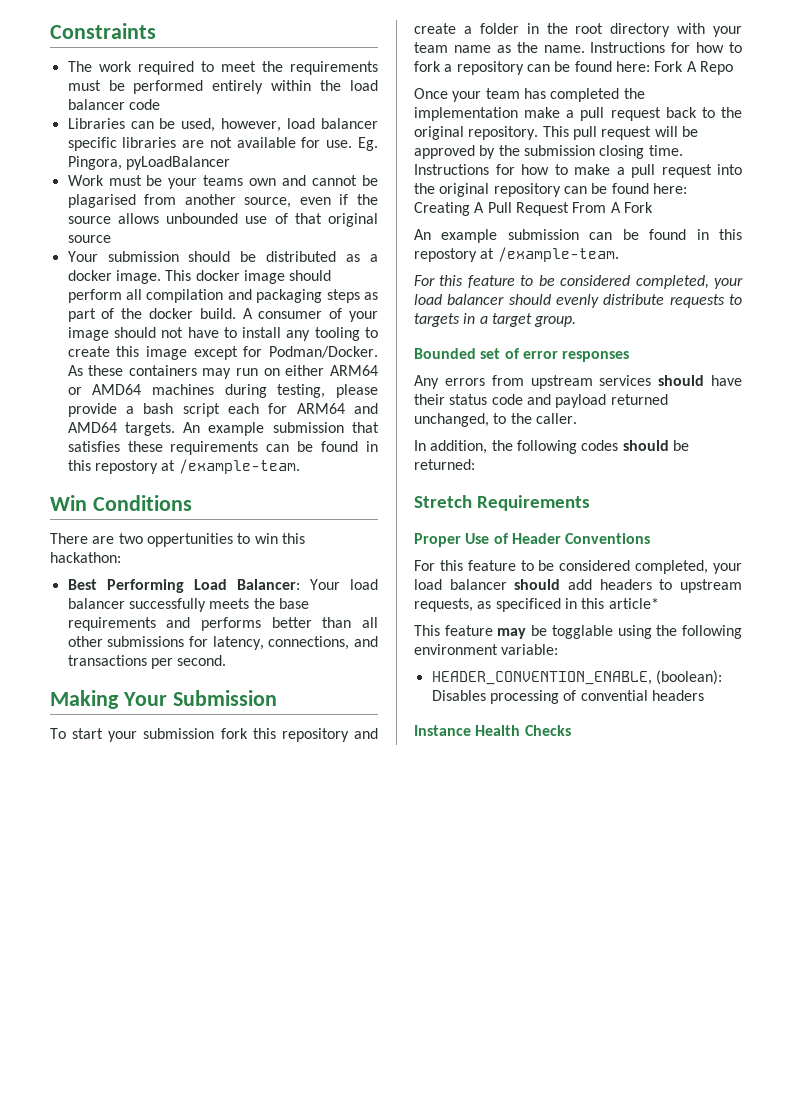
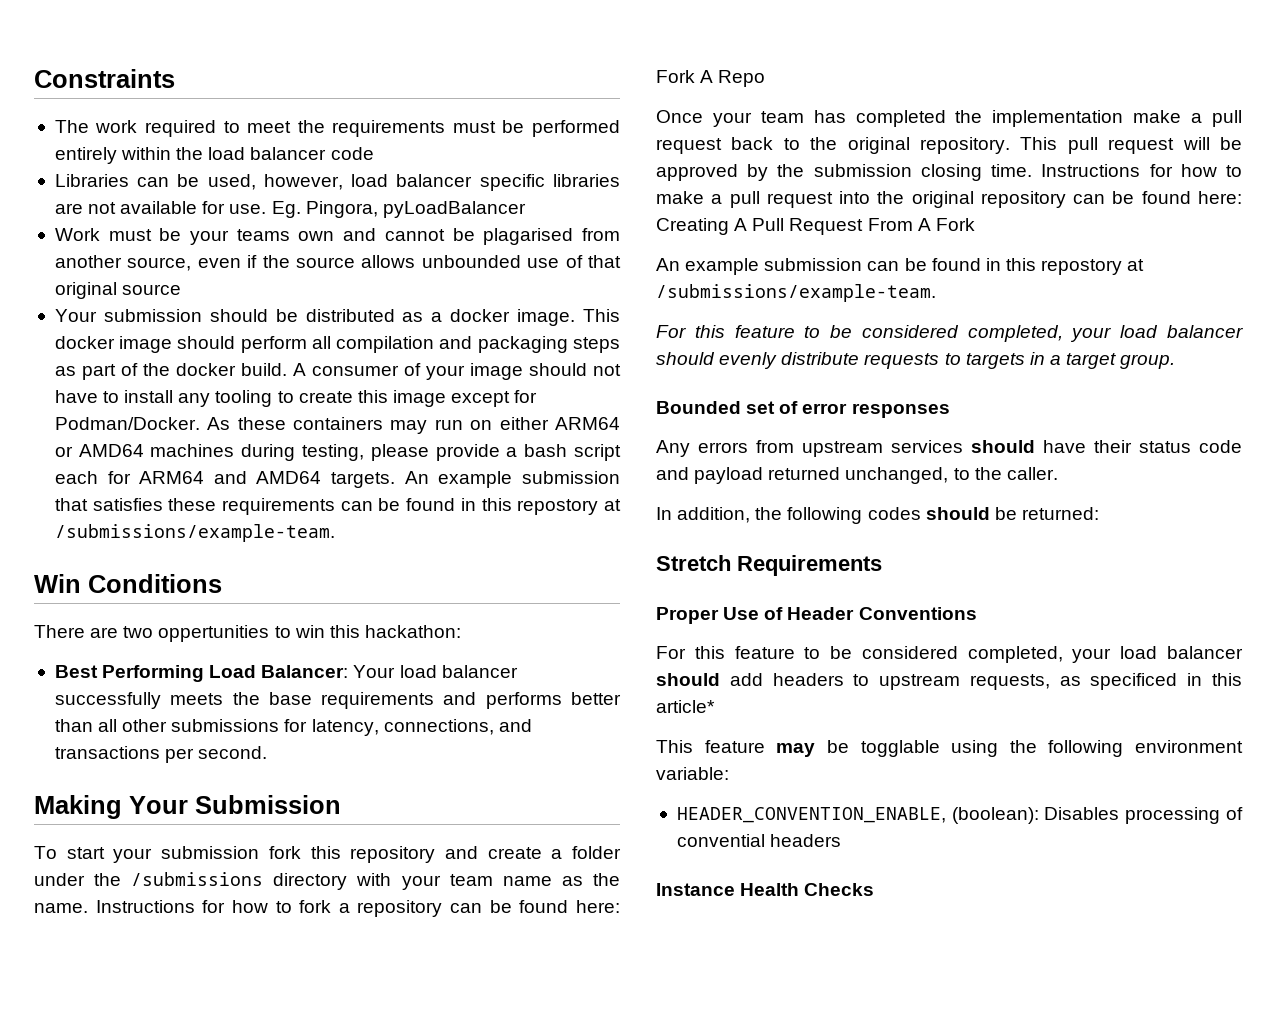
[178,459,300,474] /example-team. -> [54,524,335,542] /submissions/example-team.
[526,23,604,34] in the root -> [34,872,264,886] under the /submissions
[497,247,619,262] /example-team. -> [656,284,936,302] /submissions/example-team.

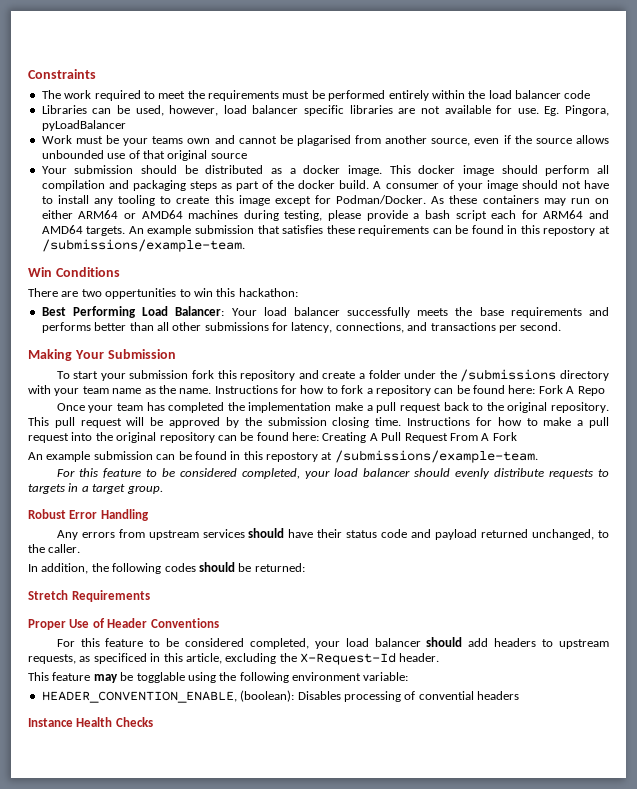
[656,401,950,418] Bounded set of error responses -> [28,509,149,521] Robust Error Handling
[656,700,715,713] article* -> [185,652,440,665] article, excluding the X-Request-Id header.

